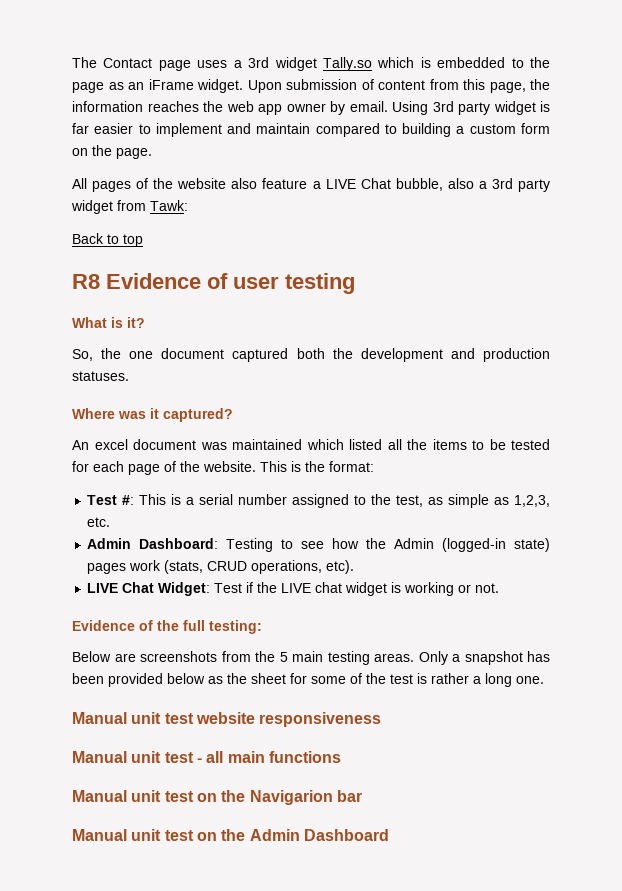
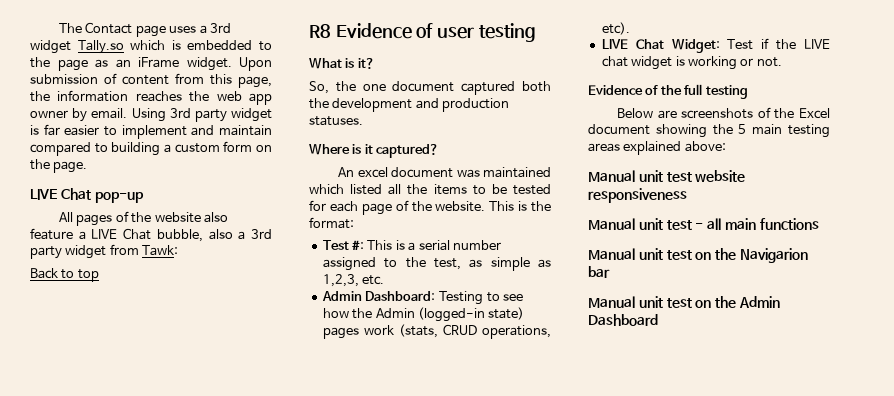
(152, 153) none -> [30,188,144,203] // LIVE Chat pop-up
[118,411,146,419] was -> [352,144,362,154] is
[209,620,262,634] testing: -> [705,85,748,99] testing
[221,651,550,665] [72,673,544,687] from the 5 main testing areas. Only a snapshot has been provided below as the sheet for some of the test is rather a long one. -> [757,107,830,119] [588,124,830,138] [588,141,726,155] of the Excel document showing the 5 main testing areas explained above:

